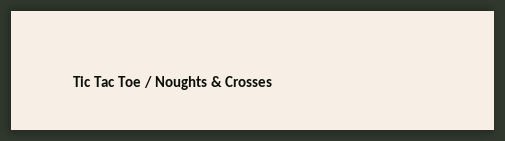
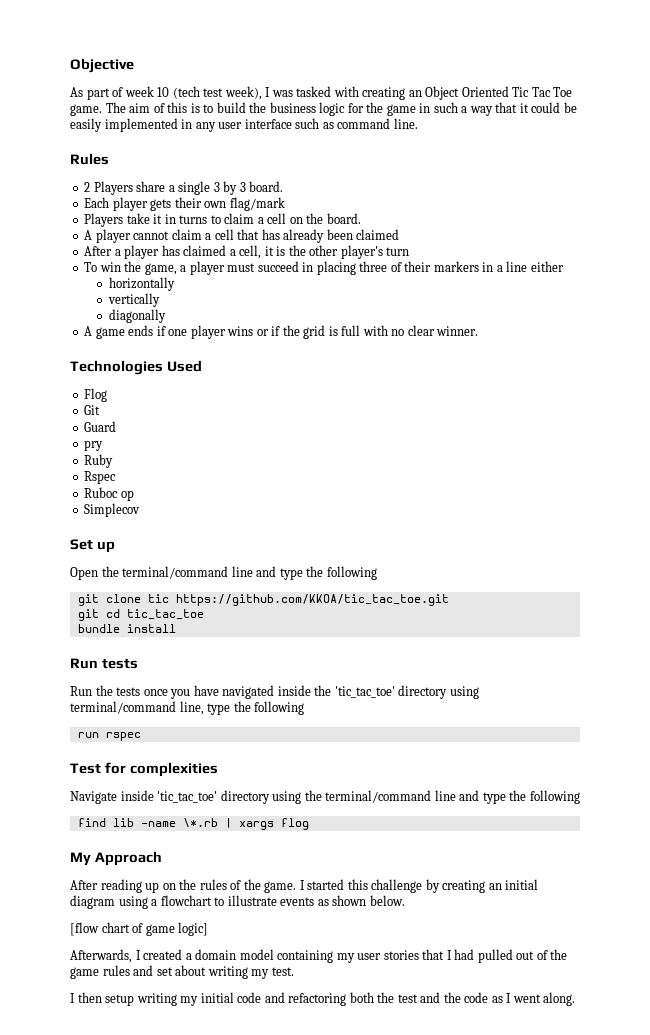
[73,76,273,90] Tic Tac Toe / Noughts & Crosses -> [70,58,134,73] [70,86,573,100] [70,102,577,116] [70,118,418,132] [70,153,109,165] [84,181,284,195] [84,197,285,211] [84,213,361,227] [84,229,400,243] [84,245,410,259] [84,261,564,275] [108,277,175,291] [107,293,160,307] [108,309,166,323] [84,325,479,339] [70,360,202,375] [84,388,108,402] [84,405,101,415] [84,421,117,432] [84,440,104,451] [84,454,114,468] [84,471,117,484] [84,487,134,501] [84,503,141,517] [70,539,115,553] [70,566,377,580] [77,594,449,606] [77,609,204,621] [77,624,176,633] [70,658,138,669] [70,685,479,699] [70,701,305,715] [77,732,141,741] [70,762,218,777] [70,790,580,804] [77,818,309,830] [70,851,162,866] [70,879,539,893] [70,895,405,909] [70,922,209,936] [70,949,568,963] [70,965,294,979] [70,992,576,1006] Objective // As part of week 10 (tech test week), I was tasked with creating an Object Oriented Tic Tac Toe game. The aim of this is to build the business logic for the game in such a way that it could be easily implemented in any user interface such as command line. // Rules // 2 Players share a single 3 by 3 board. // Each player gets their own flag/mark // Players take it in turns to claim a cell on the board. // A player cannot claim a cell that has already been claimed // After a player has claimed a cell, it is the other player's turn // To win the game, a player must succeed in placing three of their markers in a line either // horizontally // vertically // diagonally // A game ends if one player wins or if the grid is full with no clear winner. // Technologies Used // Flog // Git // Guard // pry // Ruby // Rspec // Ruboc op // Simplecov // Set up // Open the terminal/command line and type the following // git clone tic https://github.com/KKOA/tic_tac_toe.git // git cd tic_tac_toe // bundle install // Run tests // Run the tests once you have navigated inside the 'tic_tac_toe' directory using terminal/command line, type the following // run rspec // Test for complexities // Navigate inside 'tic_tac_toe' directory using the terminal/command line and type the following // find lib -name \*.rb | xargs flog // My Approach // After reading up on the rules of the game. I started this challenge by creating an initial diagram using a flowchart to illustrate events as shown below. // [flow chart of game logic] // Afterwards, I created a domain model containing my user stories that I had pulled out of the game rules and set about writing my test. // I then setup writing my initial code and refactoring both the test and the code as I went along.

